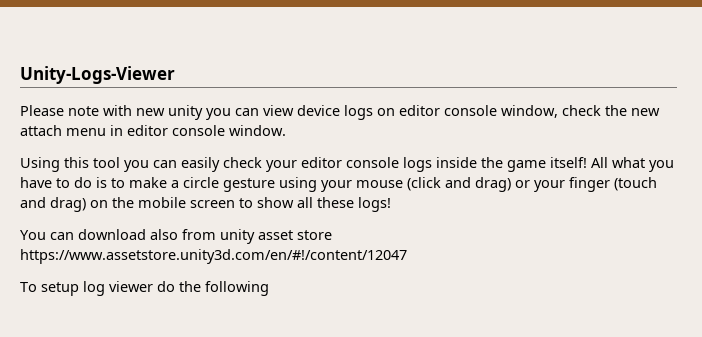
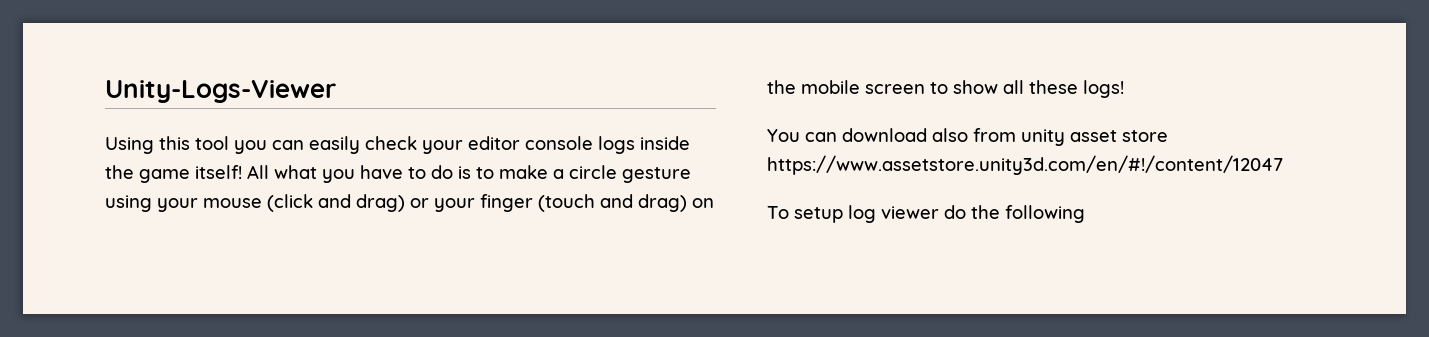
[20,105,660,120] [20,125,286,136] // Please note with new unity you can view device logs on editor console window, check the new attach menu in editor console window. -> (336, 91) none

